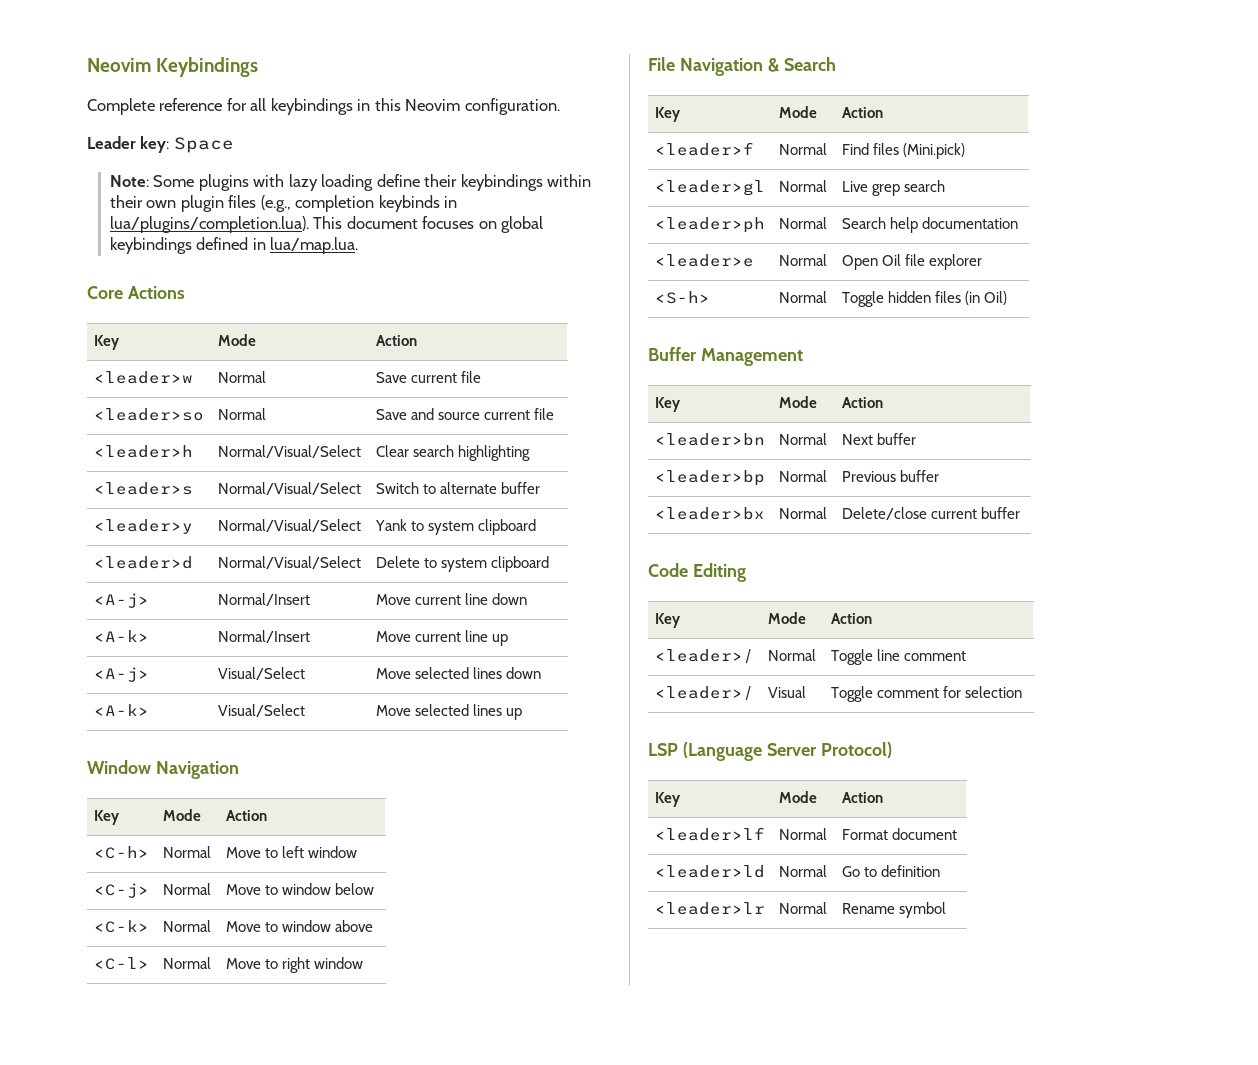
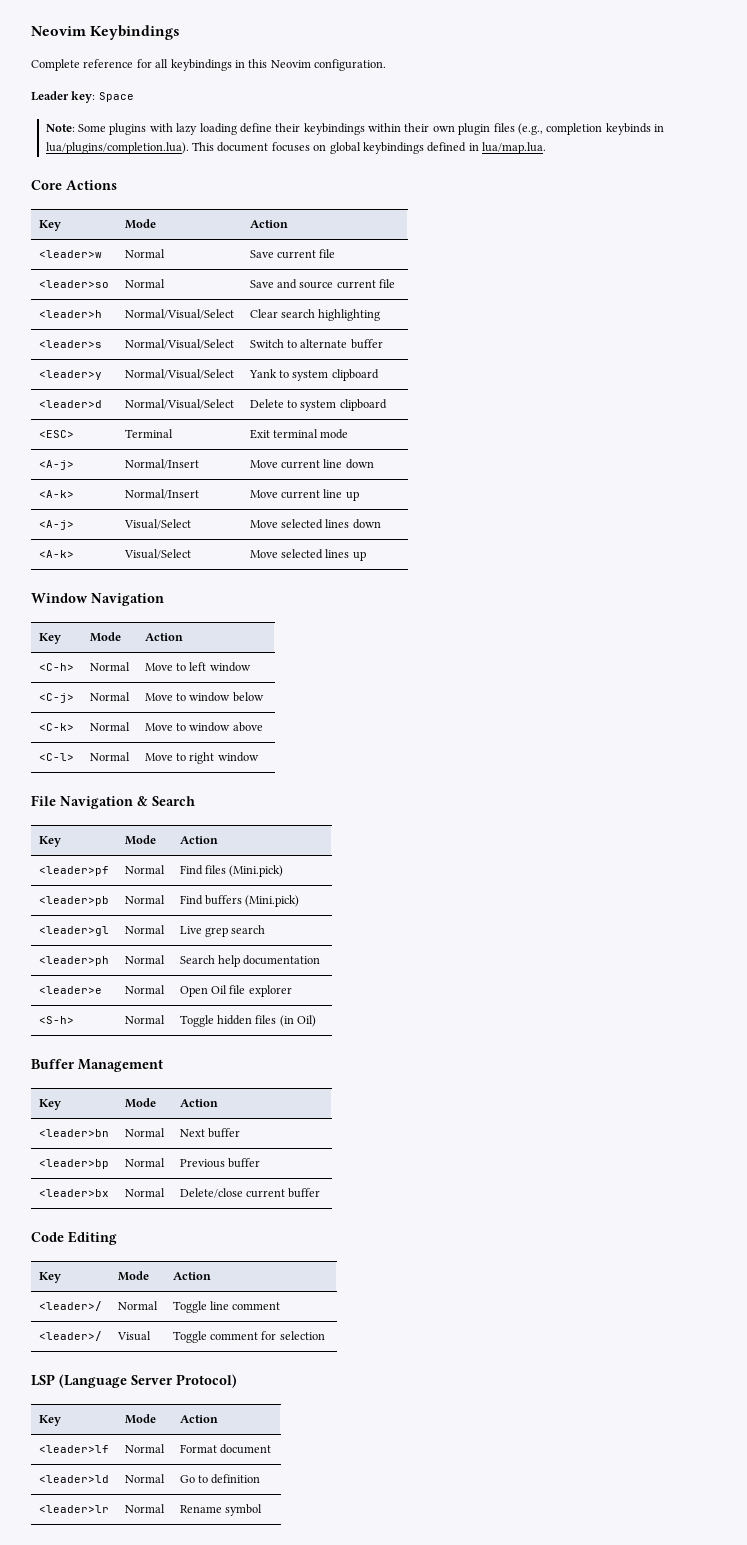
(550, 564) none -> [38,430,74,438] [124,429,173,438] [249,429,349,439] // <ESC> | Terminal | Exit terminal mode
[654,142,754,156] <leader>f -> [38,866,109,876] <leader>pf
(965, 151) none -> [38,896,109,906] [124,895,165,904] [179,895,300,907] // <leader>pb | Normal | Find buffers (Mini.pick)

